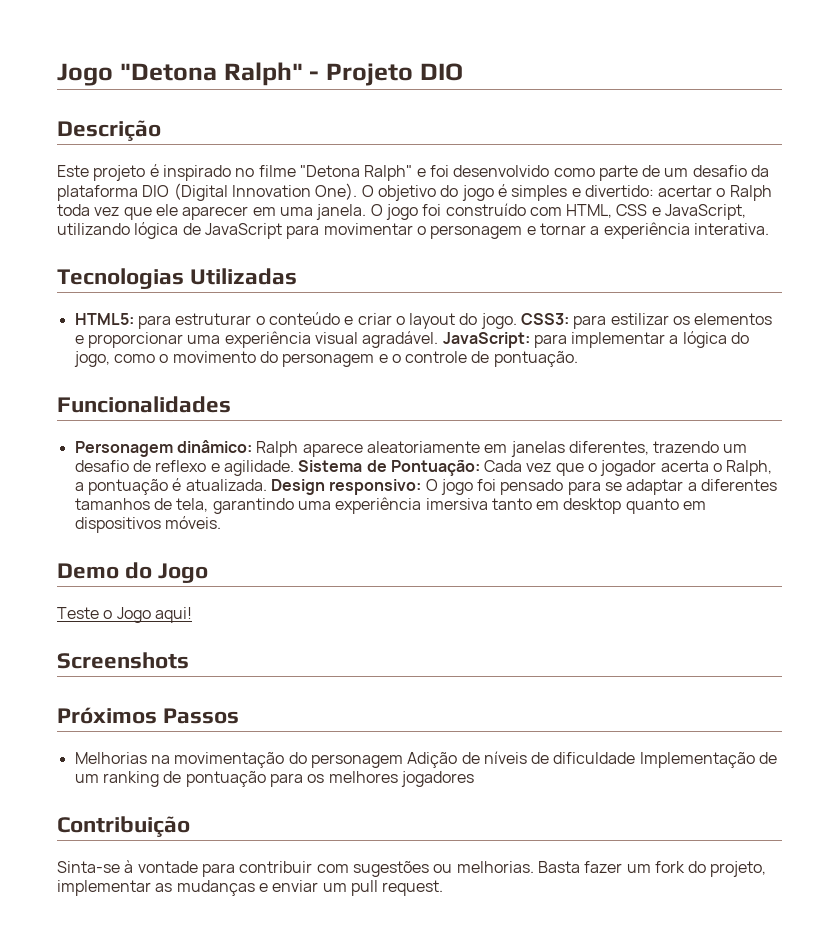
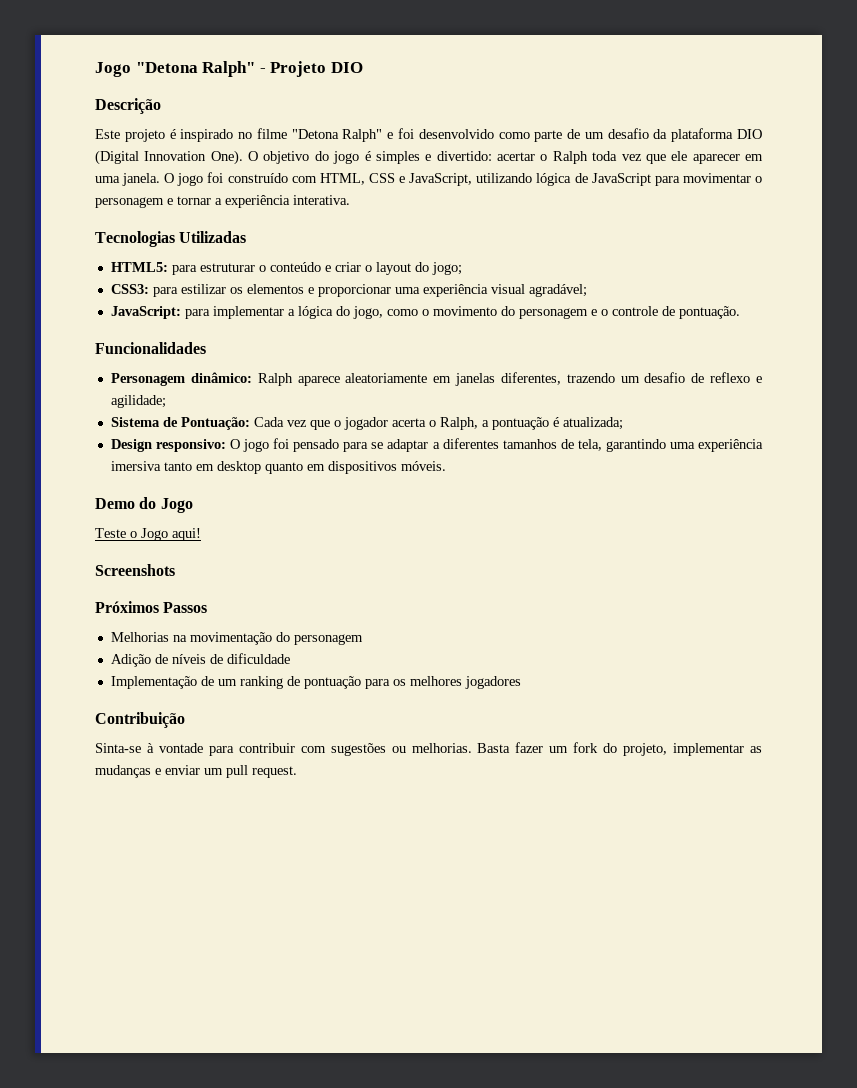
[480,313,517,329] jogo. -> [431,262,462,275] jogo; //
[362,331,439,348] agradável. -> [528,284,587,297] agradável; //
[223,460,294,476] agilidade. -> [110,395,166,408] agilidade; //
[185,479,267,491] atualizada. -> [562,417,623,430] atualizada; //
(403, 761) none -> (363, 639) //
(636, 758) none -> (290, 658) //

